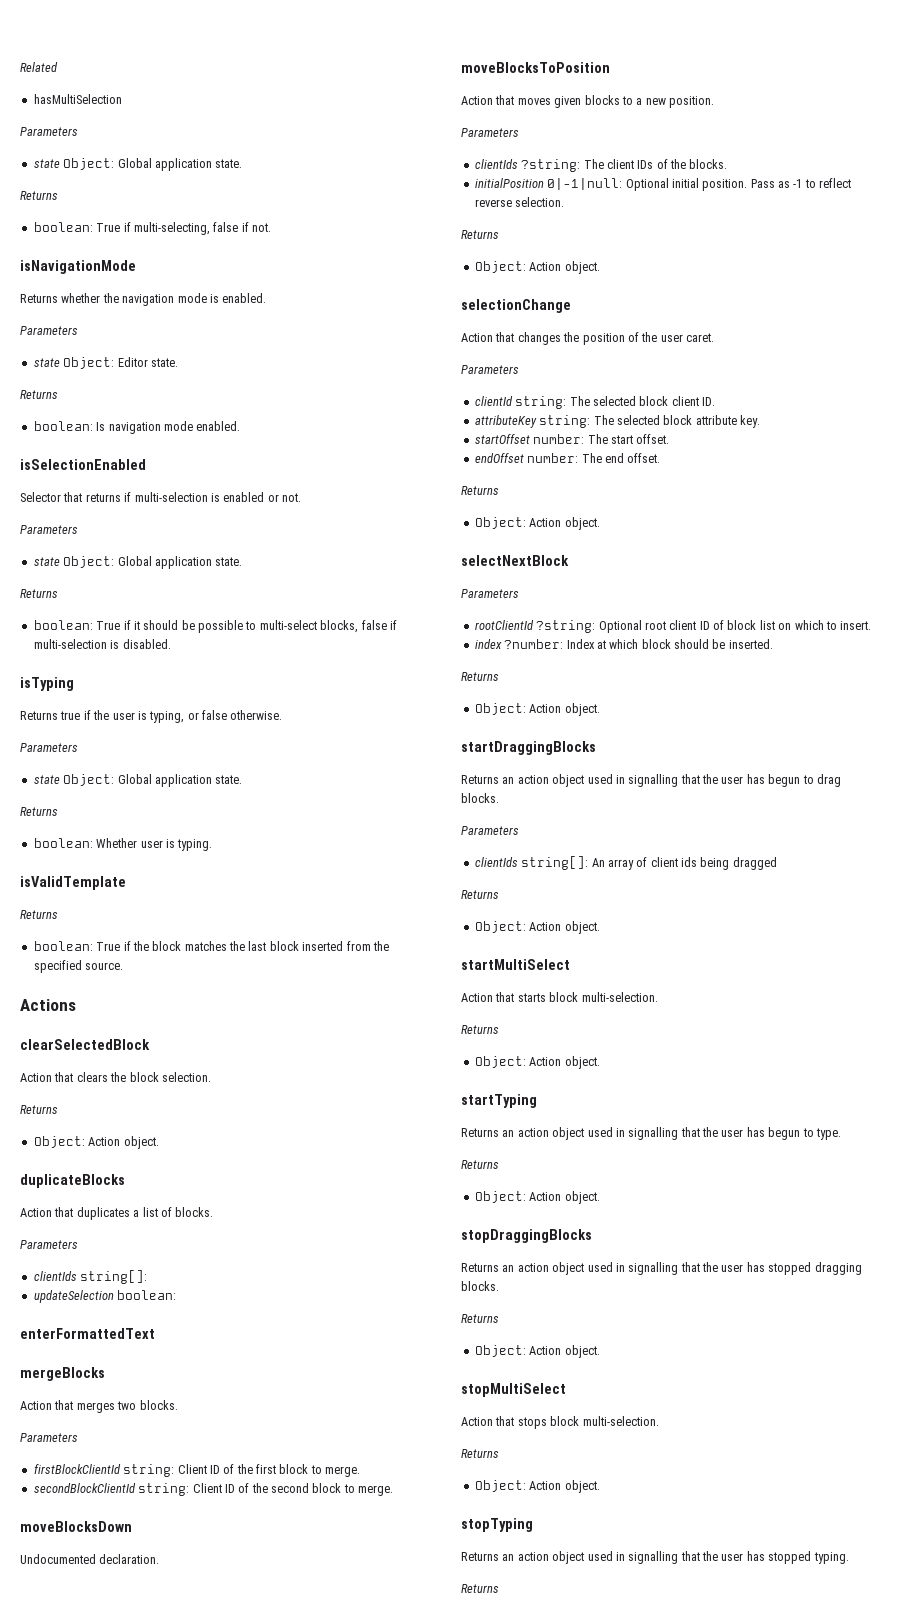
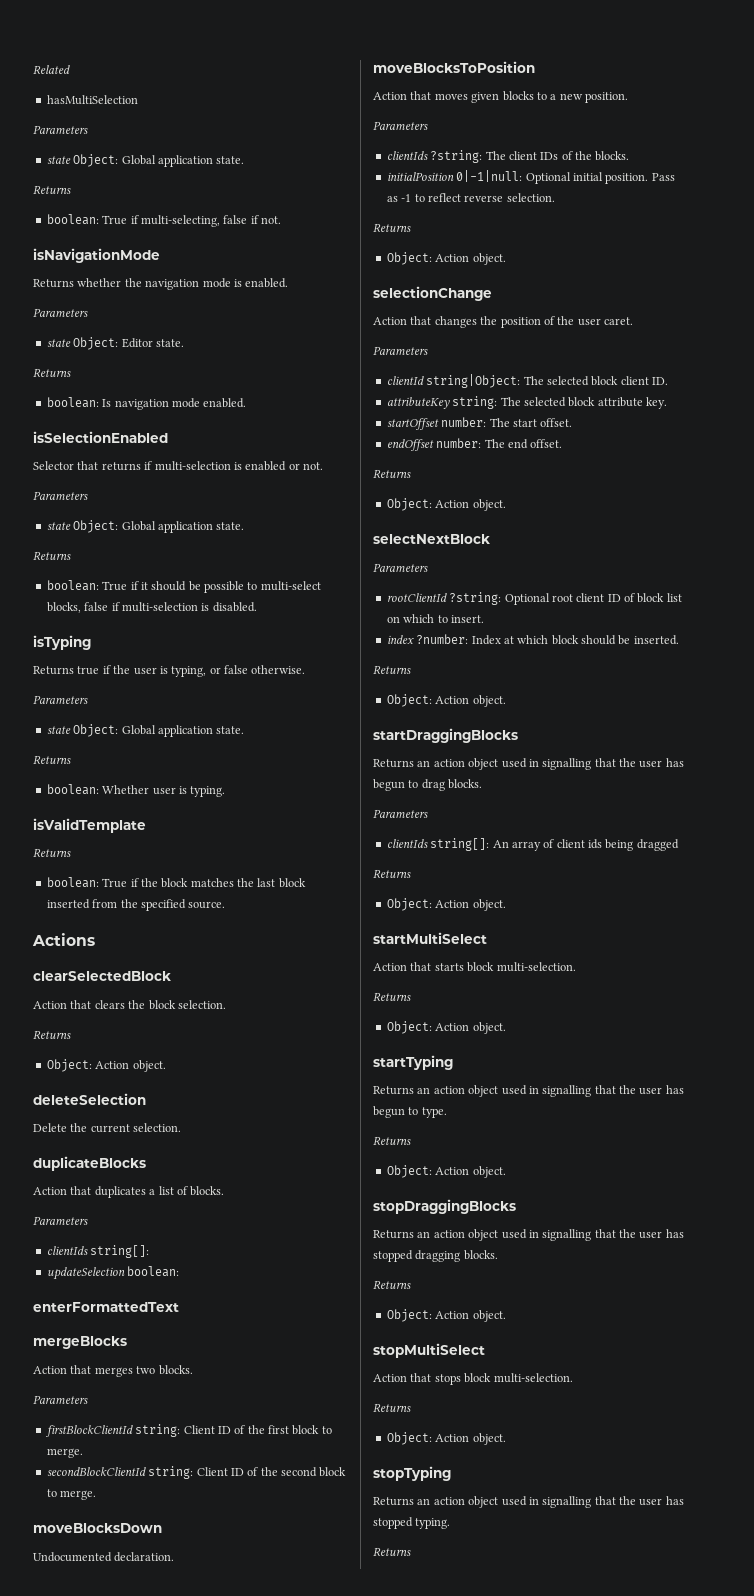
(159, 1142) none -> [33,1093,146,1105] [33,1123,182,1133] // deleteSelection // Delete the current selection.
[515,396,567,409] string: -> [426,374,521,388] string|Object:

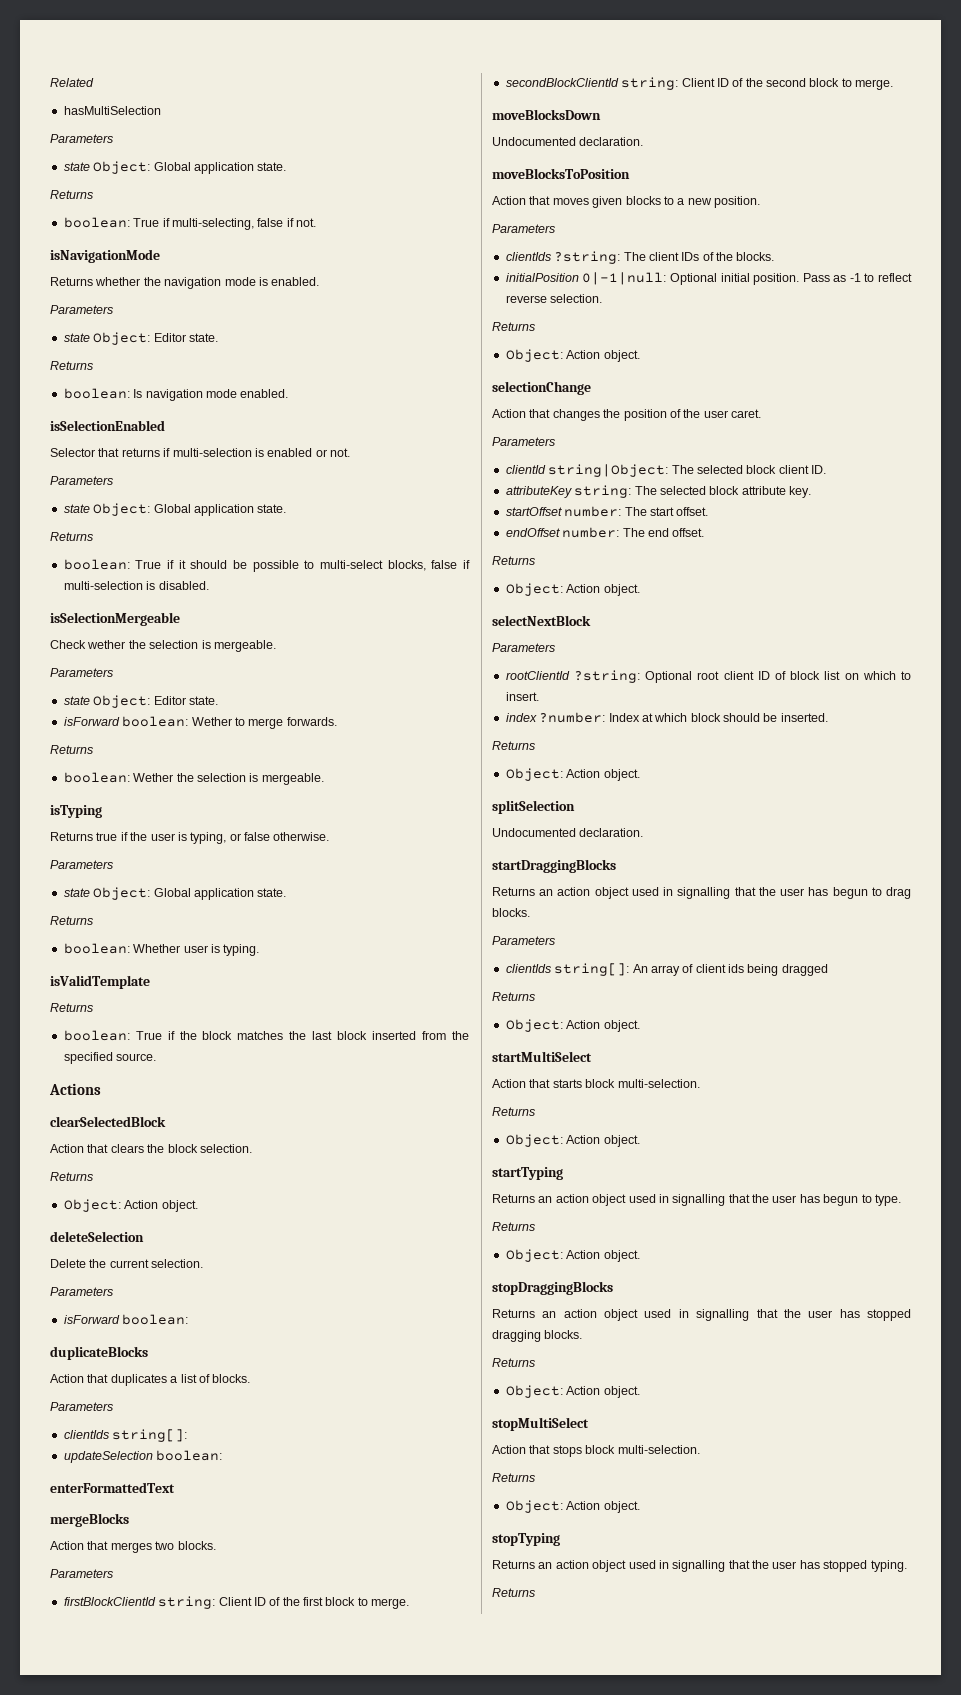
(257, 607) none -> [50,612,180,626] [50,640,276,652] [50,668,113,677] [63,695,218,708] [63,716,337,729] [50,745,93,754] [63,772,324,785] // isSelectionMergeable // Check wether the selection is mergeable. // Parameters // state Object: Editor state. // isForward boolean: Wether to merge forwards. // Returns // boolean: Wether the selection is mergeable.
(182, 1127) none -> [50,1287,113,1296] [63,1314,189,1325] // Parameters // isForward boolean:
(506, 701) none -> [492,800,575,814] [492,828,644,837] // splitSelection // Undocumented declaration.

